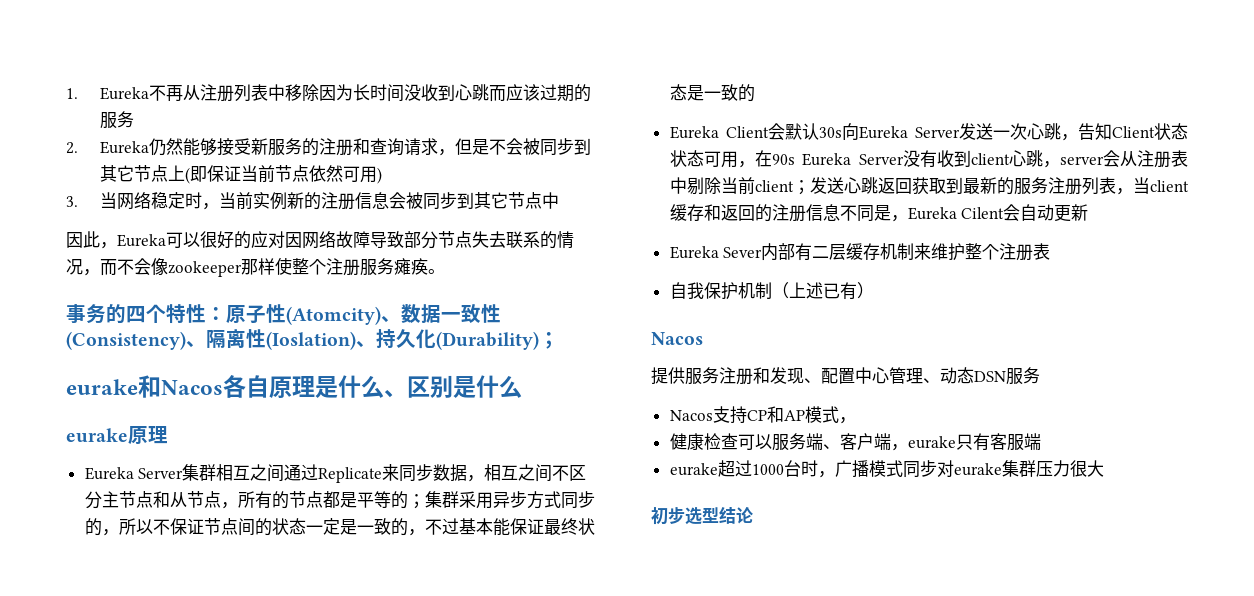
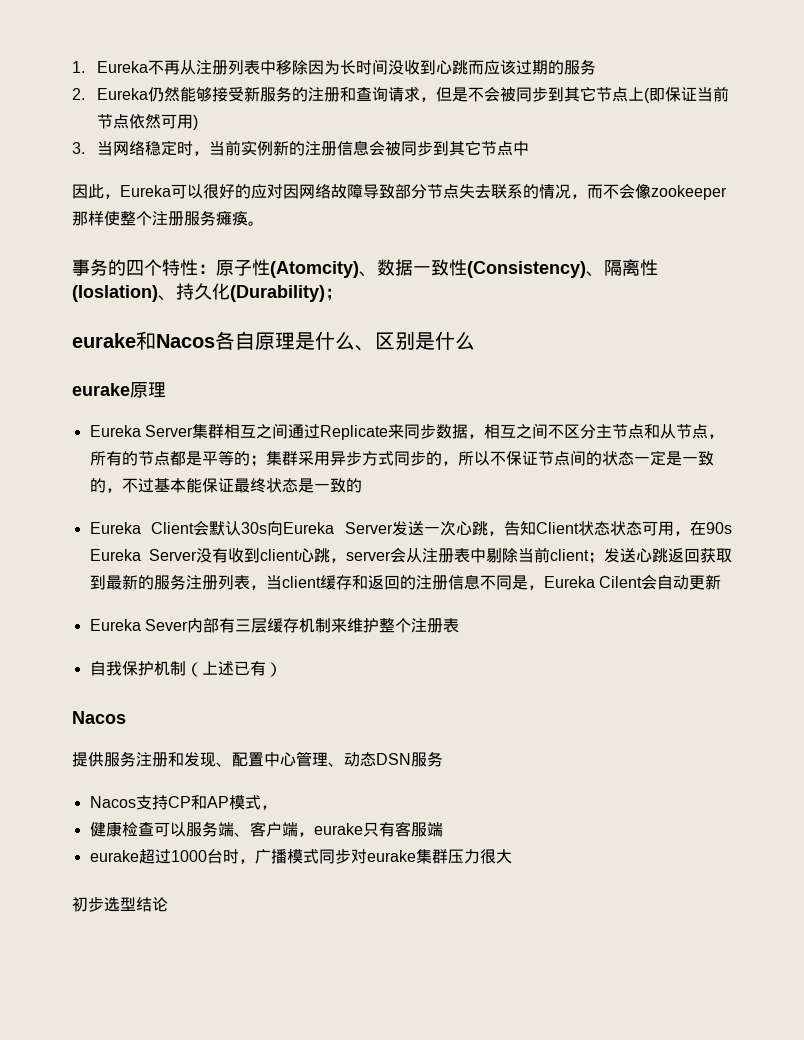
[812,246,830,258] 二 -> [234,619,251,632] 三

